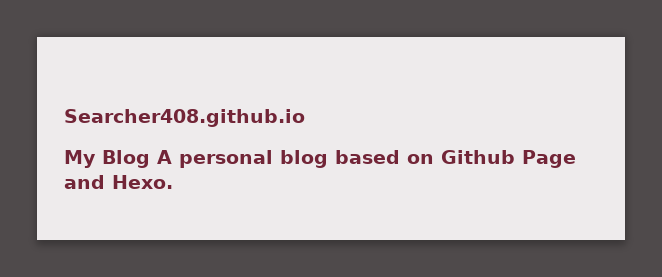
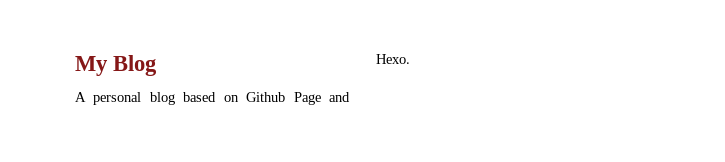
[64,109,305,127] Searcher408.github.io // -> (75, 66) none
(150, 159) none -> (158, 65) //

